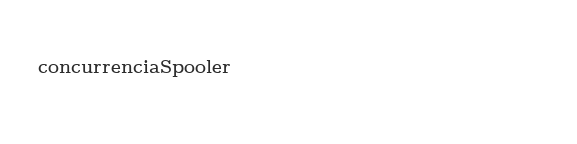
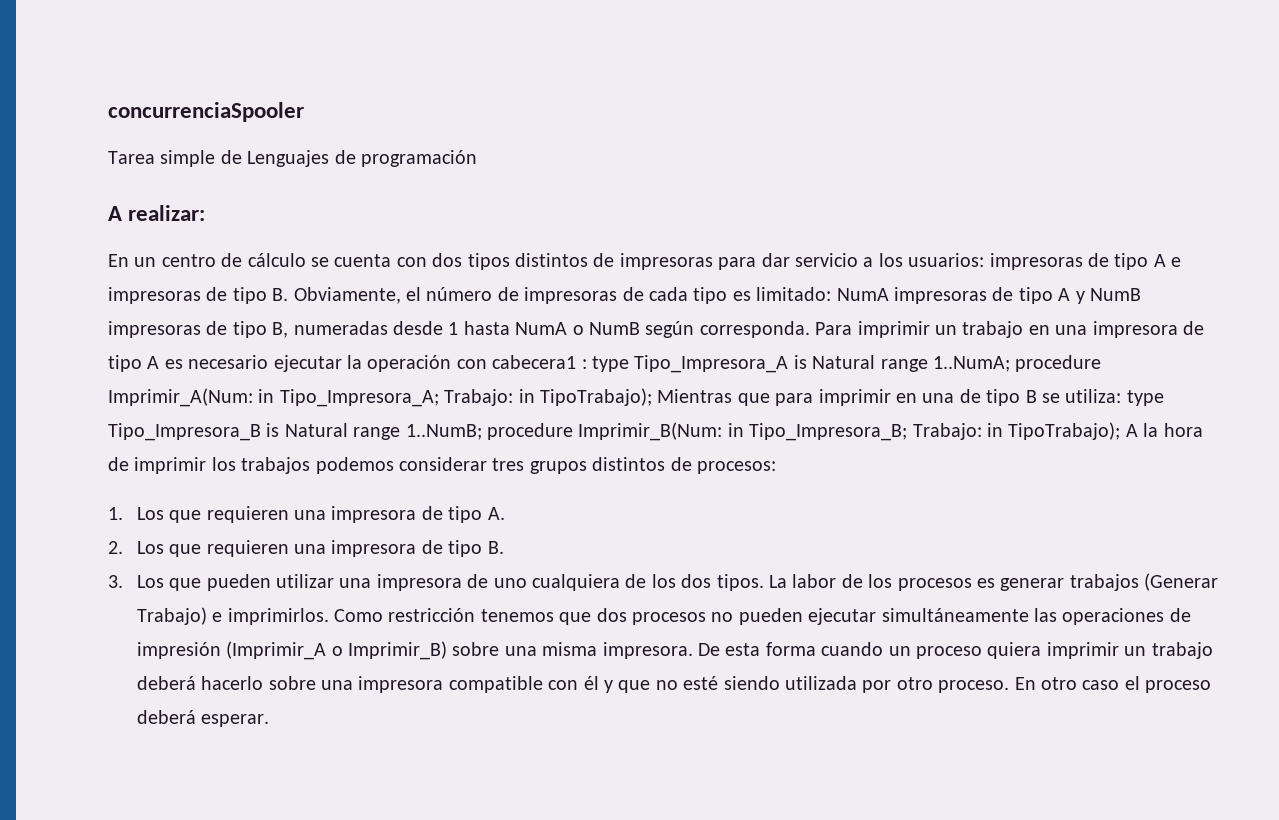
(231, 68) none -> [108,150,477,167] [108,205,206,221] [108,253,1182,270] [108,287,1141,304] [108,321,1204,338] [108,355,1102,373] [108,388,1164,407] [108,422,1203,441] [108,457,776,474] [108,506,505,523] [108,540,504,557] [108,573,1219,591] [136,607,1191,625] [136,641,1213,660] [136,676,1212,693] [136,710,270,727] // Tarea simple de Lenguajes de programación // A realizar: // En un centro de cálculo se cuenta con dos tipos distintos de impresoras para dar servicio a los usuarios: impresoras de tipo A e impresoras de tipo B. Obviamente, el número de impresoras de cada tipo es limitado: NumA impresoras de tipo A y NumB impresoras de tipo B, numeradas desde 1 hasta NumA o NumB según corresponda. Para imprimir un trabajo en una impresora de tipo A es necesario ejecutar la operación con cabecera1 : type Tipo_Impresora_A is Natural range 1..NumA; procedure Imprimir_A(Num: in Tipo_Impresora_A; Trabajo: in TipoTrabajo); Mientras que para imprimir en una de tipo B se utiliza: type Tipo_Impresora_B is Natural range 1..NumB; procedure Imprimir_B(Num: in Tipo_Impresora_B; Trabajo: in TipoTrabajo); A la hora de imprimir los trabajos podemos considerar tres grupos distintos de procesos: // 1. Los que requieren una impresora de tipo A. // 2. Los que requieren una impresora de tipo B. // 3. Los que pueden utilizar una impresora de uno cualquiera de los dos tipos. La labor de los procesos es generar trabajos (Generar Trabajo) e imprimirlos. Como restricción tenemos que dos procesos no pueden ejecutar simultáneamente las operaciones de impresión (Imprimir_A o Imprimir_B) sobre una misma impresora. De esta forma cuando un proceso quiera imprimir un trabajo deberá hacerlo sobre una impresora compatible con él y que no esté siendo utilizada por otro proceso. En otro caso el proceso deberá esperar.

